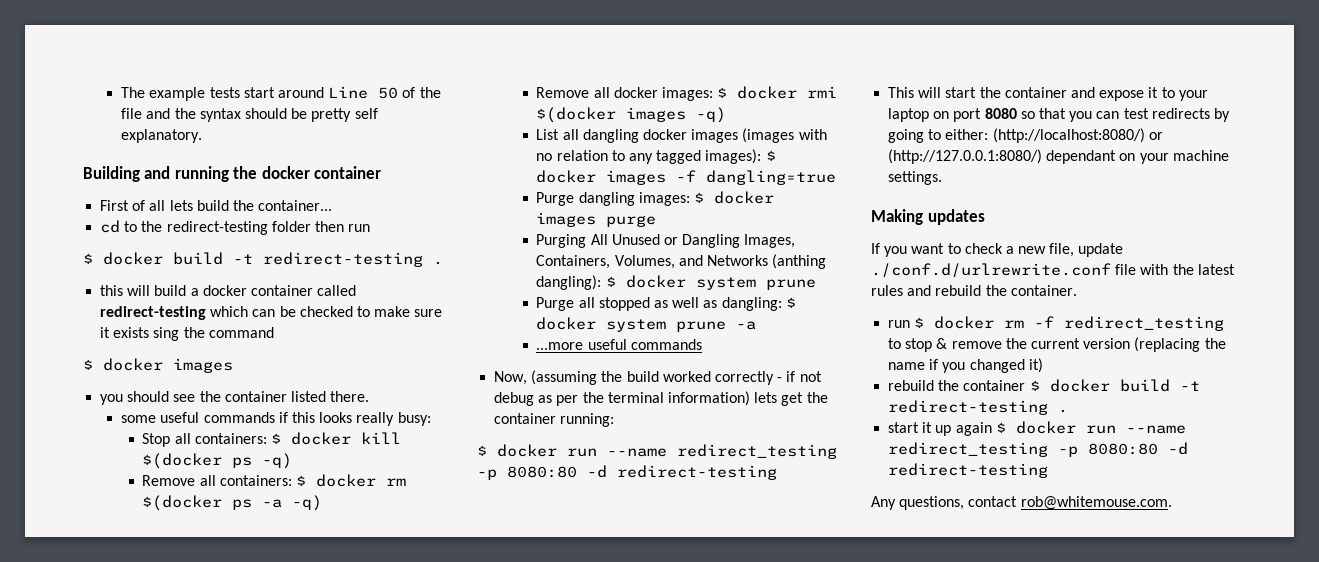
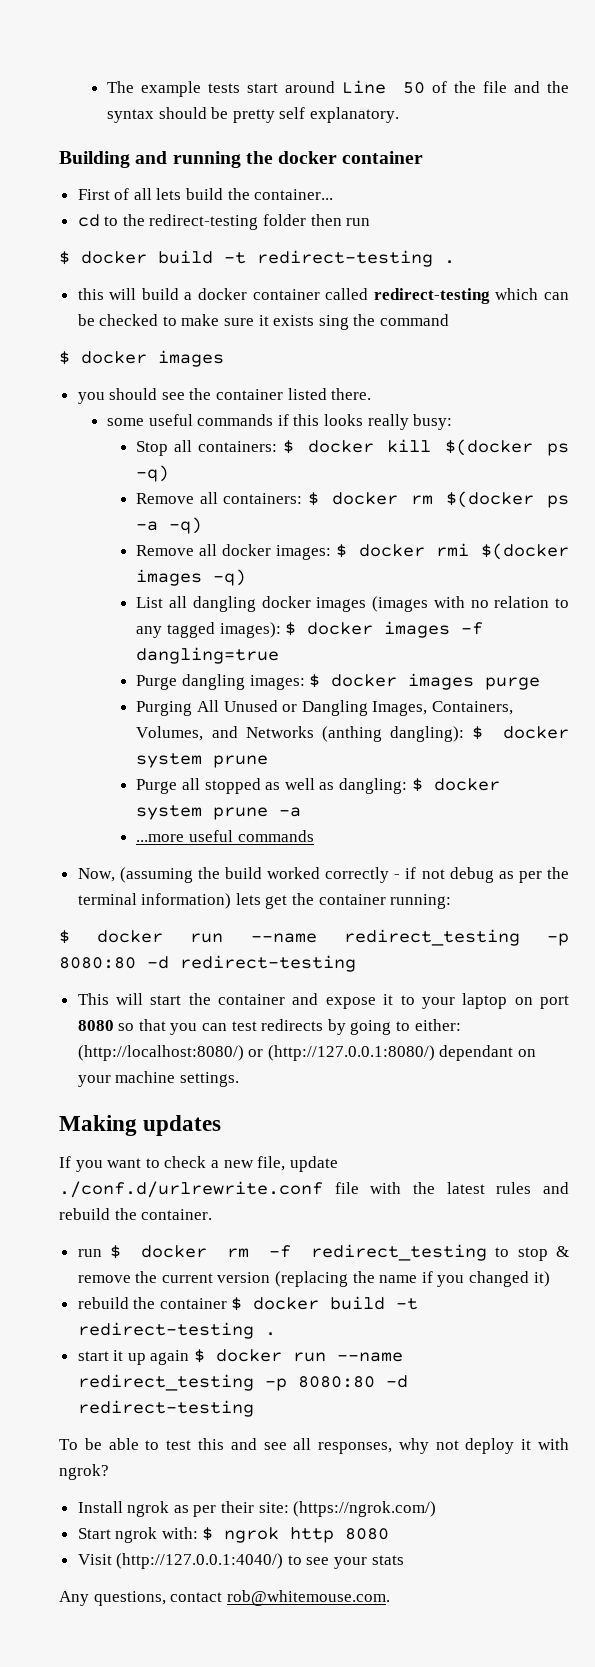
(1049, 470) none -> [59,1438,569,1454] [59,1464,109,1480] [77,1501,437,1517] [77,1527,390,1543] [77,1553,404,1569] // To be able to test this and see all responses, why not deploy it with ngrok? // Install ngrok as per their site: (https://ngrok.com/) // Start ngrok with: $ ngrok http 8080 // Visit (http://127.0.0.1:4040/) to see your stats

